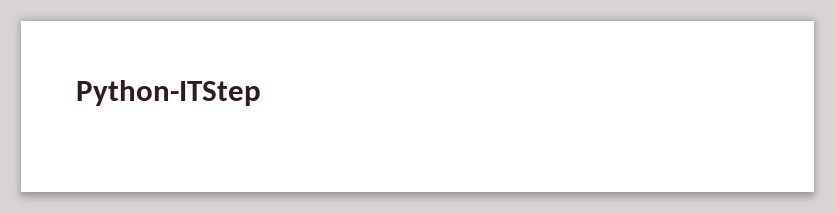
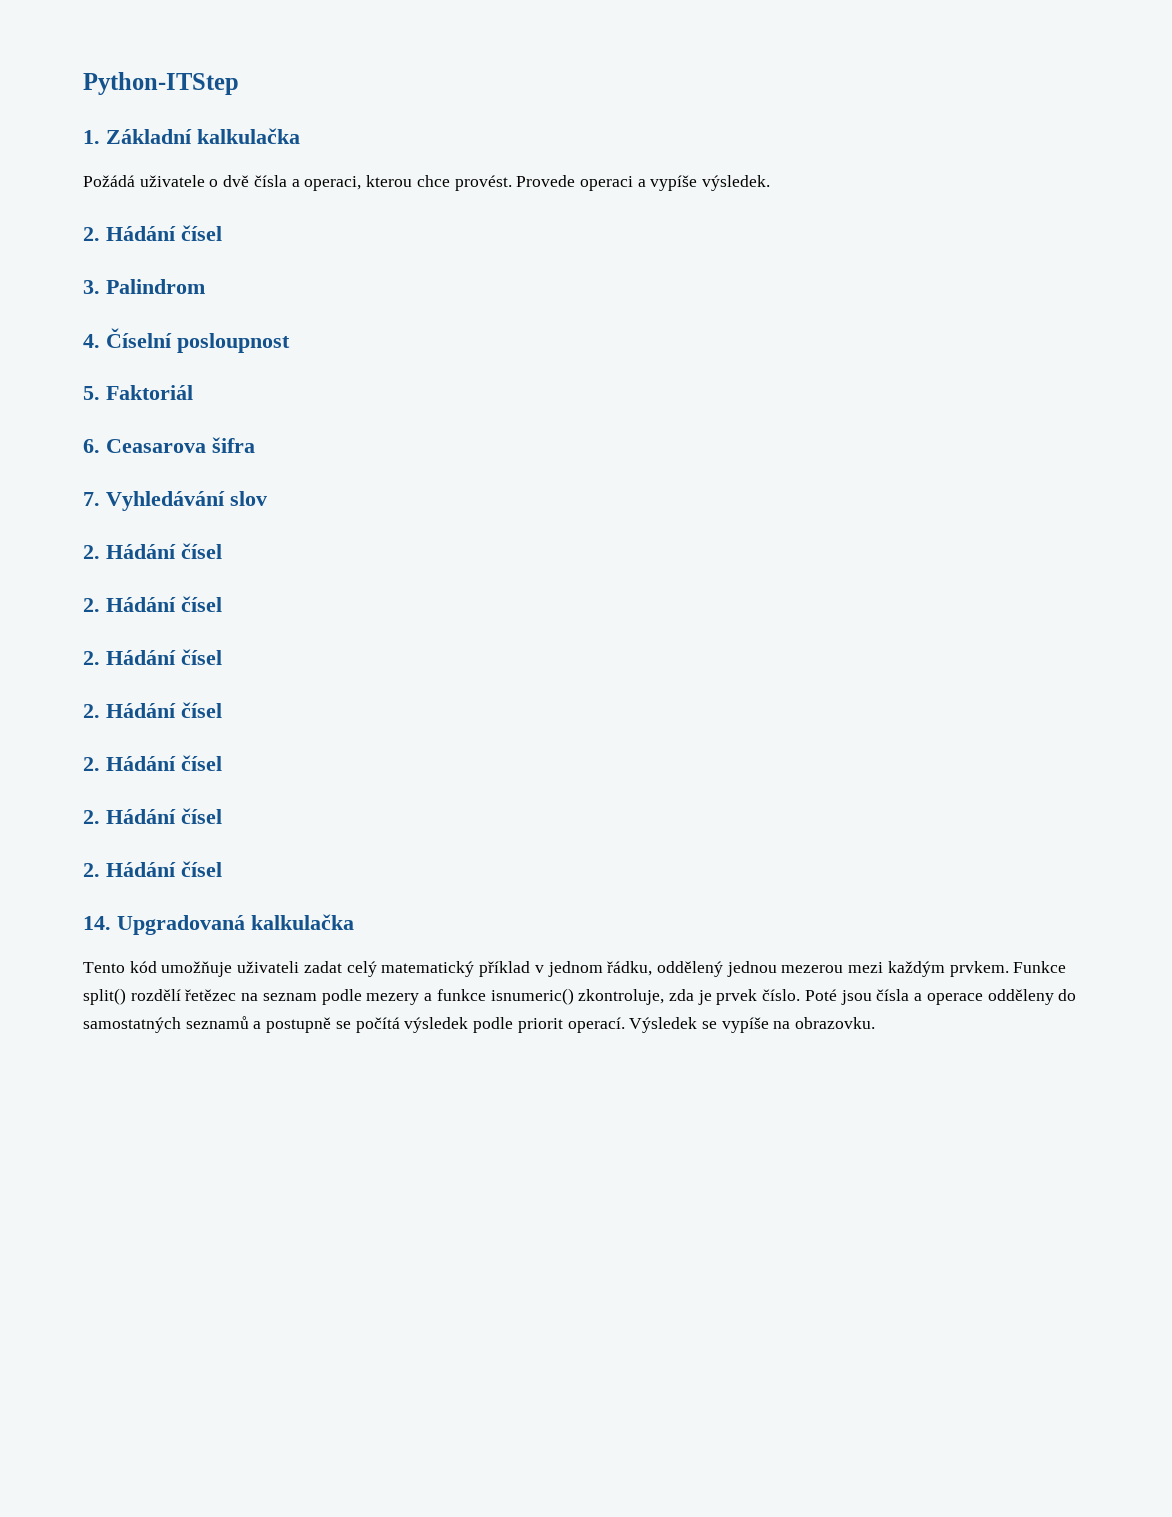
(261, 93) none -> [83,128,300,144] [83,175,771,191] [83,225,222,241] [83,279,205,294] [83,328,290,353] [83,385,193,400] [83,437,255,453] [83,491,267,511] [83,543,222,559] [83,596,222,612] [83,649,222,665] [83,702,222,718] [83,755,222,771] [83,808,222,824] [83,861,222,877] [83,914,354,935] [83,961,1067,977] [83,988,1077,1005] [83,1016,876,1033] // 1. Základní kalkulačka // Požádá uživatele o dvě čísla a operaci, kterou chce provést. Provede operaci a vypíše výsledek. // 2. Hádání čísel // 3. Palindrom // 4. Číselní posloupnost // 5. Faktoriál // 6. Ceasarova šifra // 7. Vyhledávání slov // 2. Hádání čísel // 2. Hádání čísel // 2. Hádání čísel // 2. Hádání čísel // 2. Hádání čísel // 2. Hádání čísel // 2. Hádání čísel // 14. Upgradovaná kalkulačka // Tento kód umožňuje uživateli zadat celý matematický příklad v jednom řádku, oddělený jednou mezerou mezi každým prvkem. Funkce split() rozdělí řetězec na seznam podle mezery a funkce isnumeric() zkontroluje, zda je prvek číslo. Poté jsou čísla a operace odděleny do samostatných seznamů a postupně se počítá výsledek podle priorit operací. Výsledek se vypíše na obrazovku.

